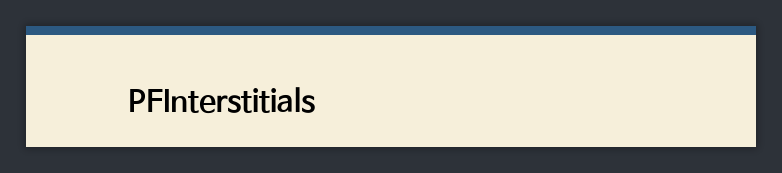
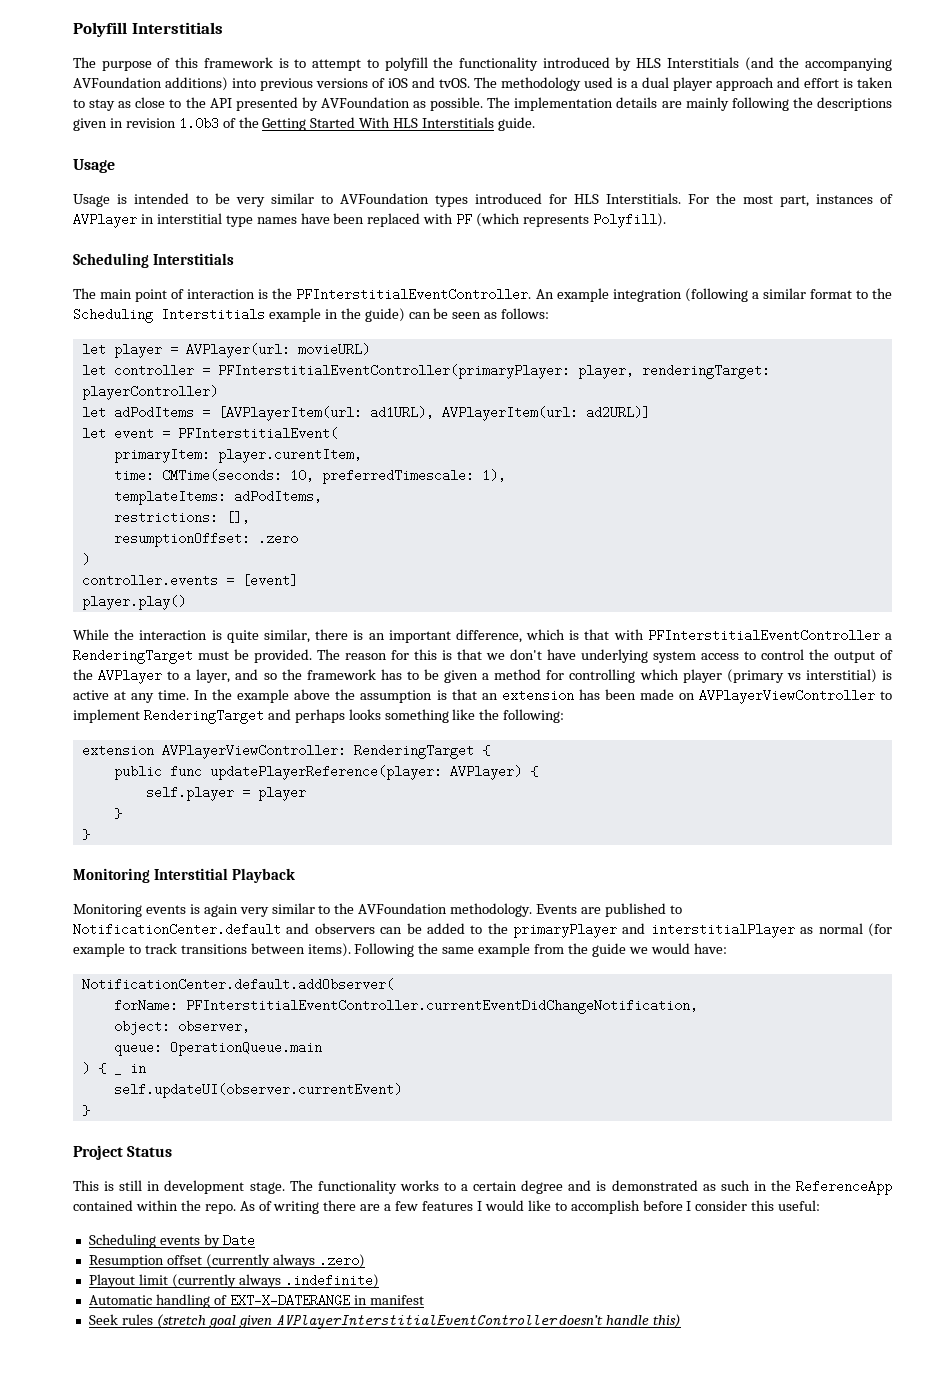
[128,87,315,114] PFInterstitials -> [73,22,223,37] [73,57,892,71] [73,77,893,91] [73,97,892,111] [73,117,536,131] [73,159,115,173] [73,193,893,207] [73,213,666,228] [73,253,235,268] [73,288,892,302] [73,308,550,323] [81,343,370,358] [81,364,770,379] [81,385,218,400] [81,406,650,421] [81,427,338,440] [113,448,362,463] [113,469,506,484] [113,490,322,505] [113,511,250,524] [113,532,298,547] [81,553,90,566] [81,574,298,587] [81,595,186,610] [73,629,892,643] [73,649,893,664] [73,669,892,684] [73,689,892,704] [73,709,565,724] [81,744,490,759] [113,765,538,780] [145,786,306,801] [113,808,122,819] [81,829,90,840] [73,868,296,883] [73,903,682,917] [73,923,892,938] [73,943,727,957] [81,978,394,991] [113,999,698,1014] [113,1020,250,1035] [113,1041,322,1056] [81,1062,146,1075] [113,1083,402,1098] [81,1105,90,1116] [73,1145,173,1160] [73,1180,893,1195] [73,1200,821,1214] [88,1234,255,1248] [88,1254,365,1268] [88,1274,379,1288] [88,1294,424,1308] [88,1314,682,1329] Polyfill Interstitials // The purpose of this framework is to attempt to polyfill the functionality introduced by HLS Interstitials (and the accompanying AVFoundation additions) into previous versions of iOS and tvOS. The methodology used is a dual player approach and effort is taken to stay as close to the API presented by AVFoundation as possible. The implementation details are mainly following the descriptions given in revision 1.0b3 of the Getting Started With HLS Interstitials guide. // Usage // Usage is intended to be very similar to AVFoundation types introduced for HLS Interstitials. For the most part, instances of AVPlayer in interstitial type names have been replaced with PF (which represents Polyfill). // Scheduling Interstitials // The main point of interaction is the PFInterstitialEventController. An example integration (following a similar format to the Scheduling Interstitials example in the guide) can be seen as follows: // let player = AVPlayer(url: movieURL) // let controller = PFInterstitialEventController(primaryPlayer: player, renderingTarget: playerController) // let adPodItems = [AVPlayerItem(url: ad1URL), AVPlayerItem(url: ad2URL)] // let event = PFInterstitialEvent( // primaryItem: player.curentItem, // time: CMTime(seconds: 10, preferredTimescale: 1), // templateItems: adPodItems, // restrictions: [], // resumptionOffset: .zero // ) // controller.events = [event] // player.play() // While the interaction is quite similar, there is an important difference, which is that with PFInterstitialEventController a RenderingTarget must be provided. The reason for this is that we don't have underlying system access to control the output of the AVPlayer to a layer, and so the framework has to be given a method for controlling which player (primary vs interstitial) is active at any time. In the example above the assumption is that an extension has been made on AVPlayerViewController to implement RenderingTarget and perhaps looks something like the following: // extension AVPlayerViewController: RenderingTarget { // public func updatePlayerReference(player: AVPlayer) { // self.player = player // } // } // Monitoring Interstitial Playback // Monitoring events is again very similar to the AVFoundation methodology. Events are published to NotificationCenter.default and observers can be added to the primaryPlayer and interstitialPlayer as normal (for example to track transitions between items). Following the same example from the guide we would have: // NotificationCenter.default.addObserver( // forName: PFInterstitialEventController.currentEventDidChangeNotification, // object: observer, // queue: OperationQueue.main // ) { _ in // self.updateUI(observer.currentEvent) // } // Project Status // This is still in development stage. The functionality works to a certain degree and is demonstrated as such in the ReferenceApp contained within the repo. As of writing there are a few features I would like to accomplish before I consider this useful: // Scheduling events by Date // Resumption offset (currently always .zero) // Playout limit (currently always .indefinite) // Automatic handling of EXT-X-DATERANGE in manifest // Seek rules (stretch goal given AVPlayerInterstitialEventController doesn’t handle this)

